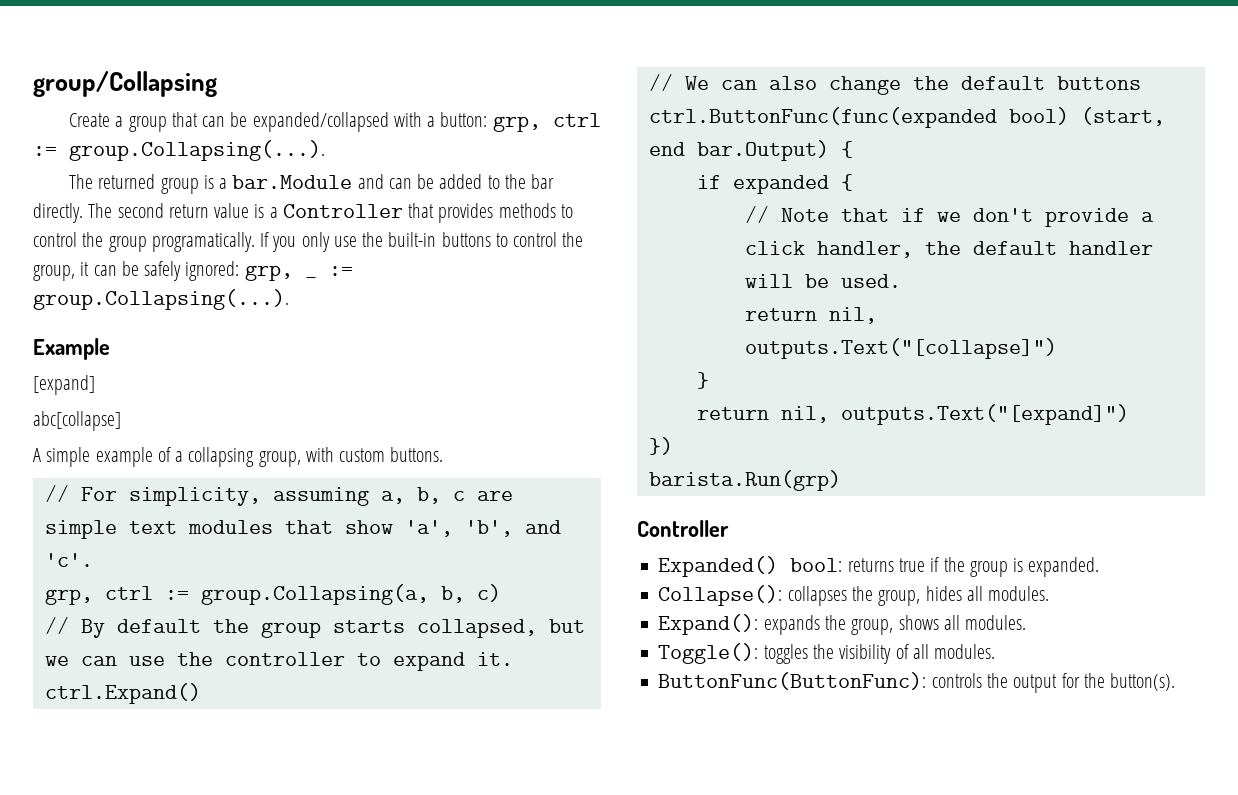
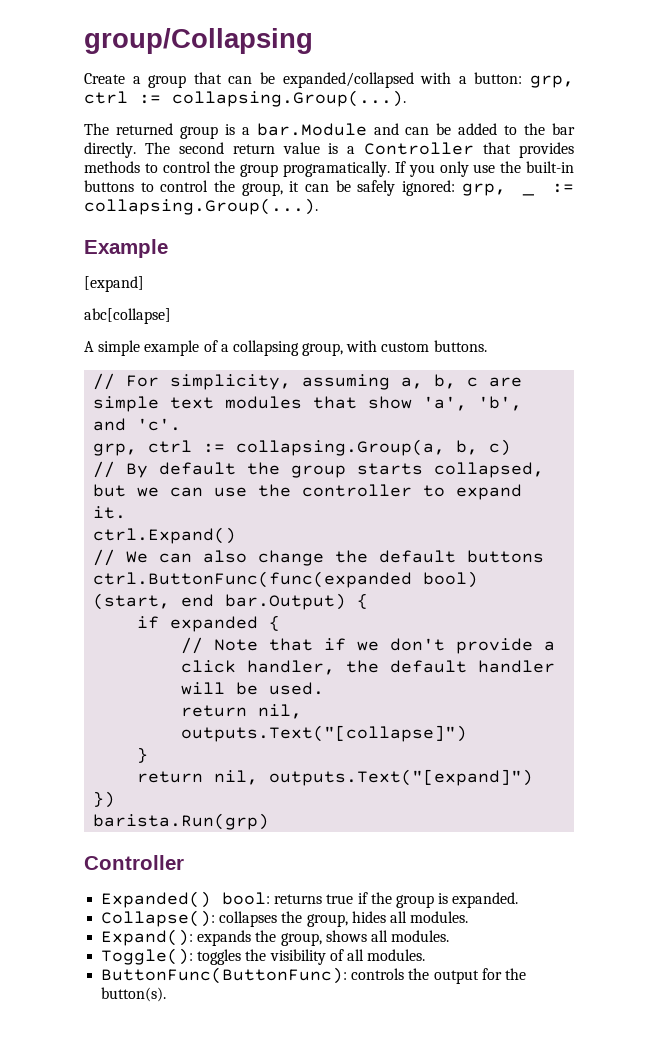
[69,140,325,161] group.Collapsing(...). -> [172,90,406,107] collapsing.Group(...).
[33,289,289,310] group.Collapsing(...). -> [84,198,318,215] collapsing.Group(...).
[200,584,429,605] group.Collapsing(a, -> [236,439,446,456] collapsing.Group(a,

